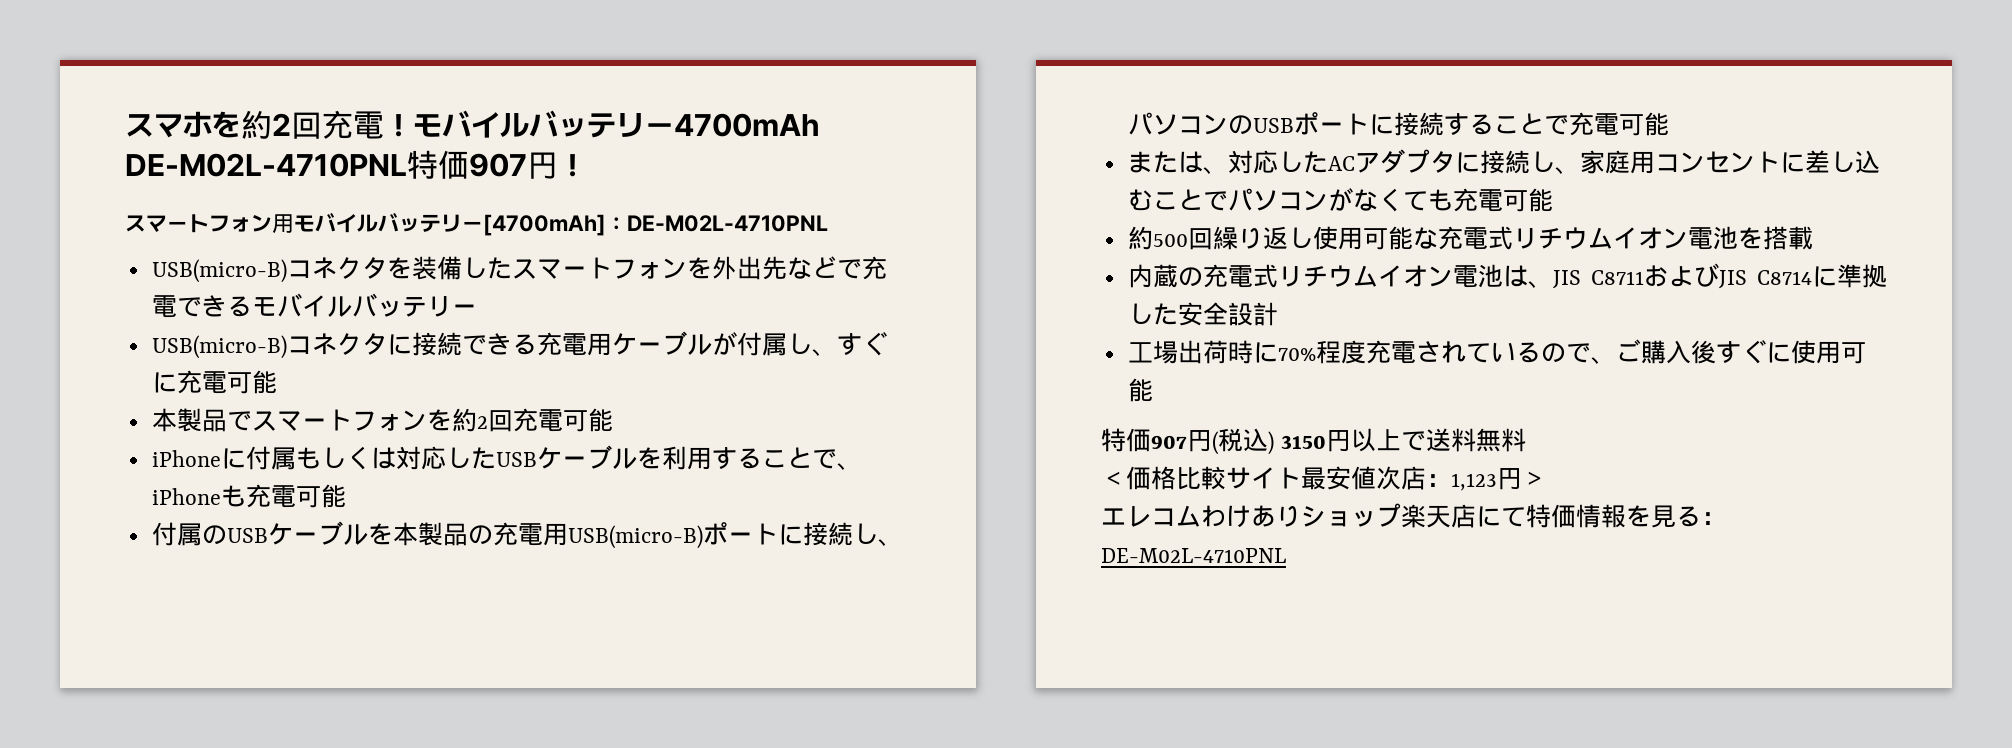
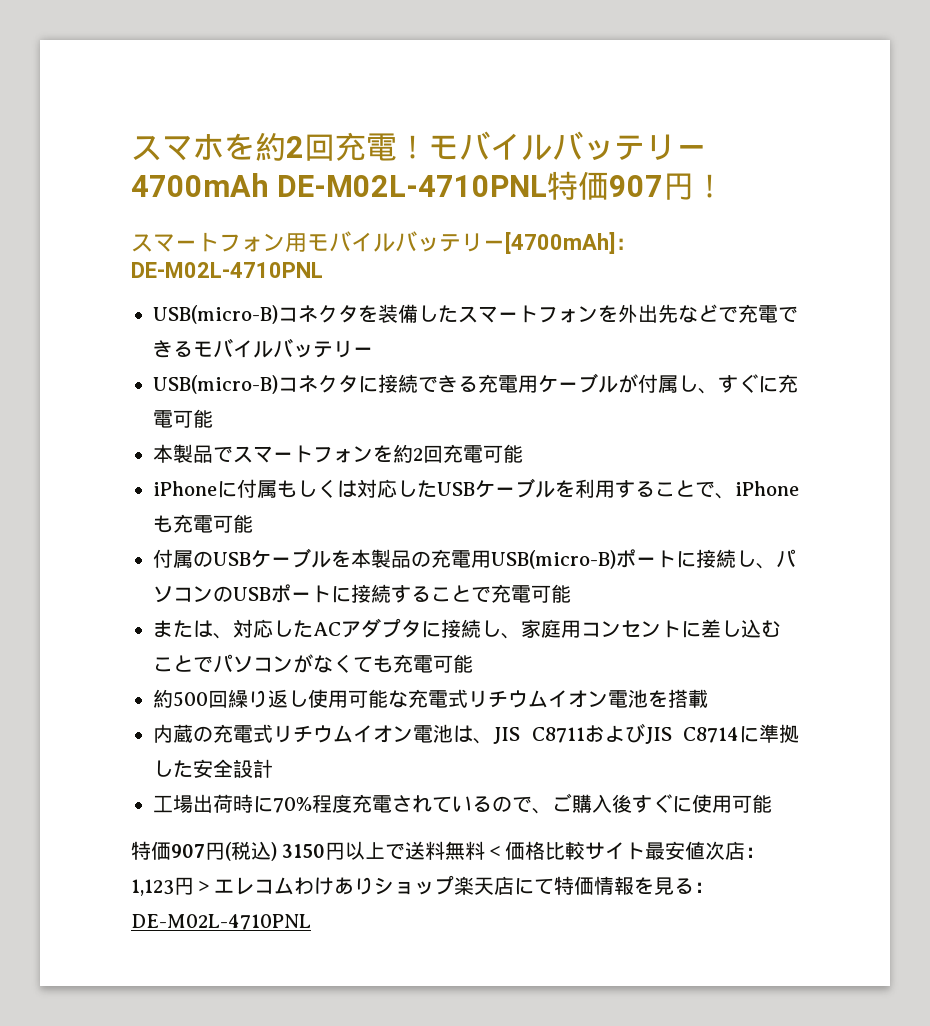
(1526, 440) // -> (486, 850) none
(1547, 479) // -> (214, 886) none

